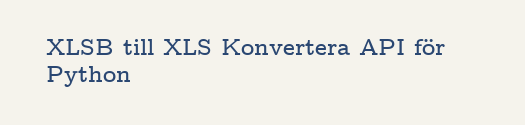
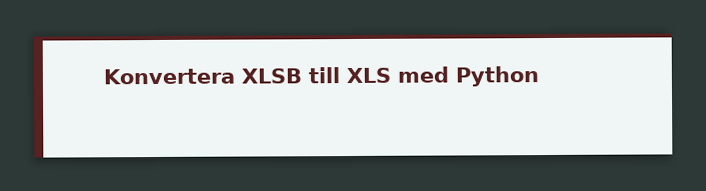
(46, 47) none -> [103,68,235,85] Konvertera
[221,39,445,55] Konvertera API för -> [397,66,449,83] med

